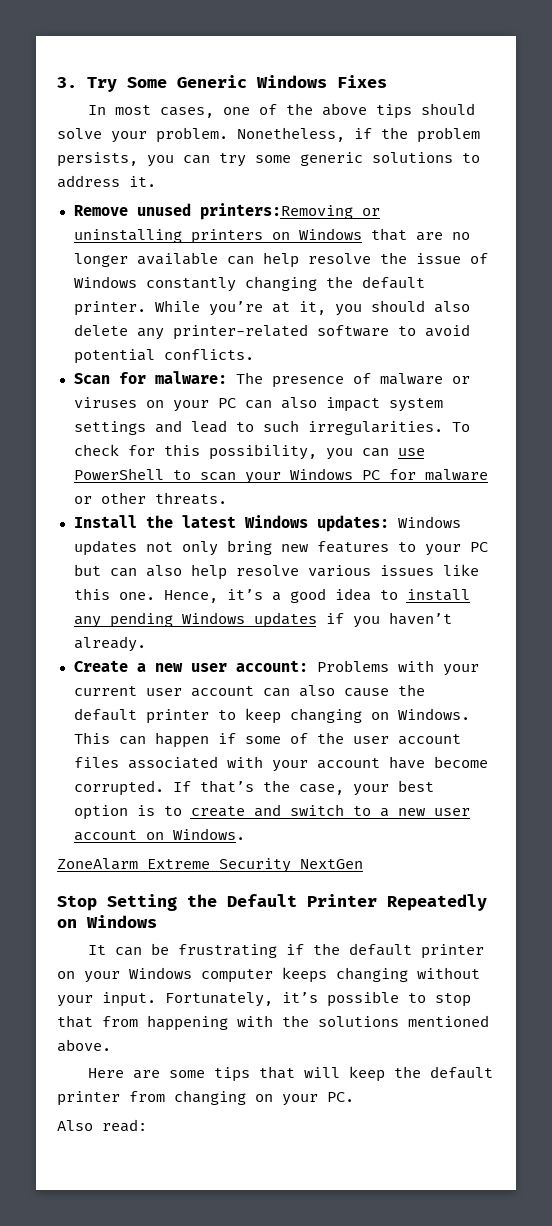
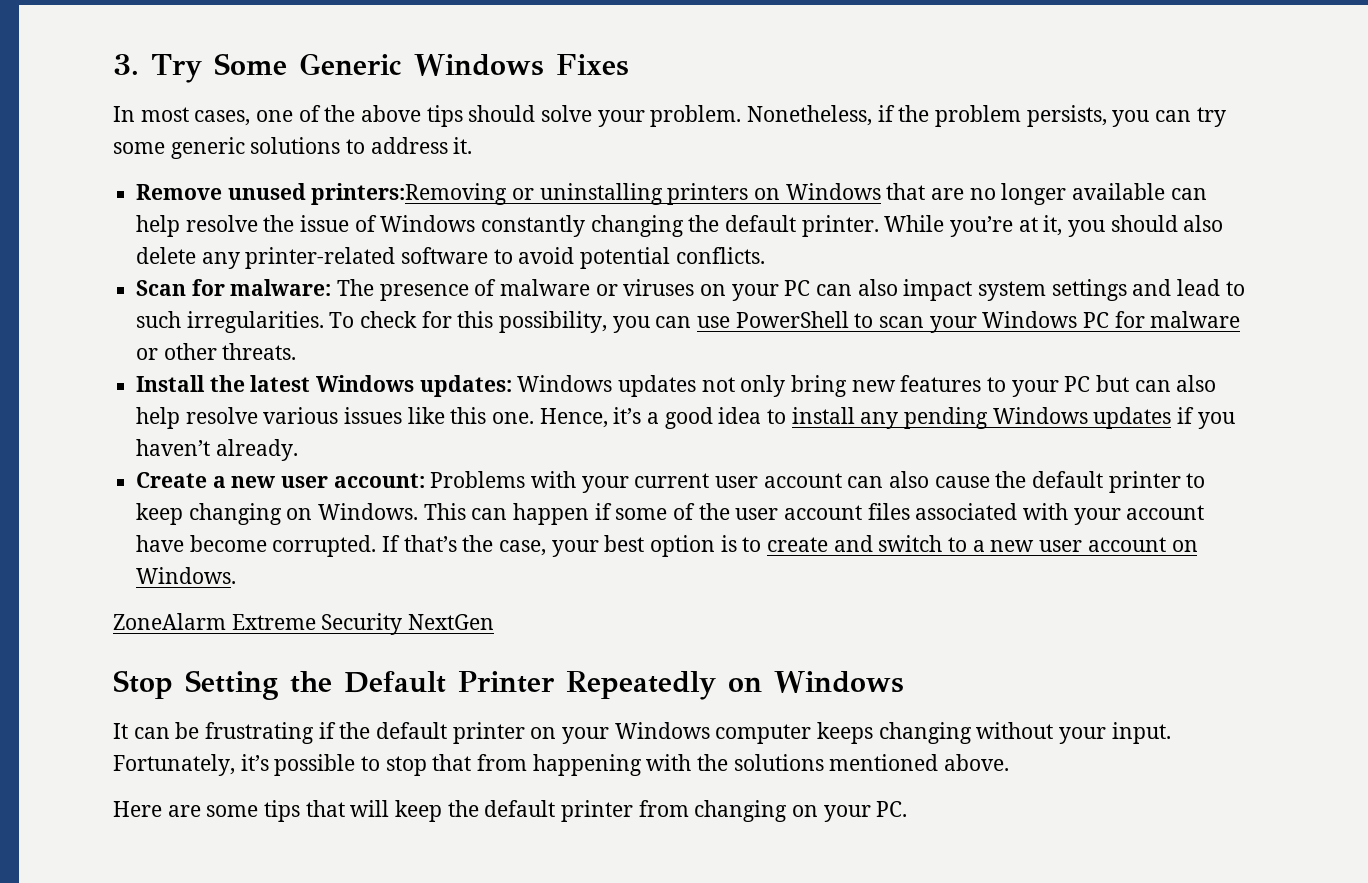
[57,1119,147,1132] // Also read: -> (908, 809) none

